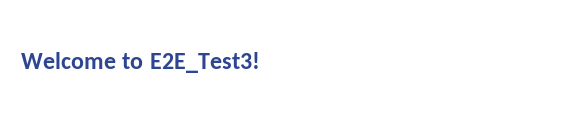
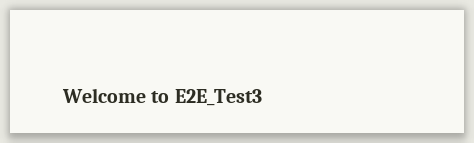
[149,52,260,73] E2E_Test3! -> [174,89,262,106] E2E_Test3

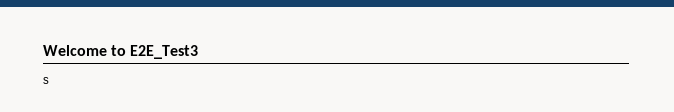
(262, 97) none -> [43,77,49,84] // s

